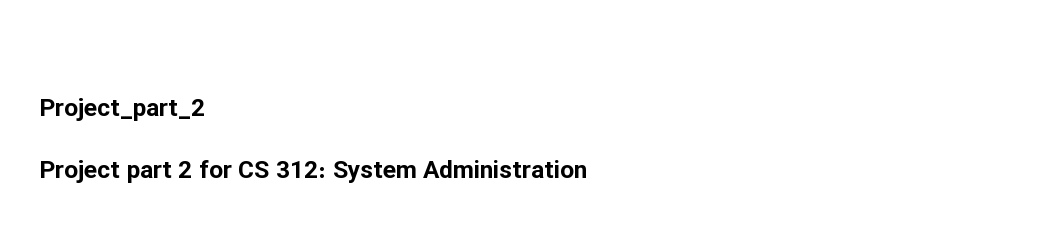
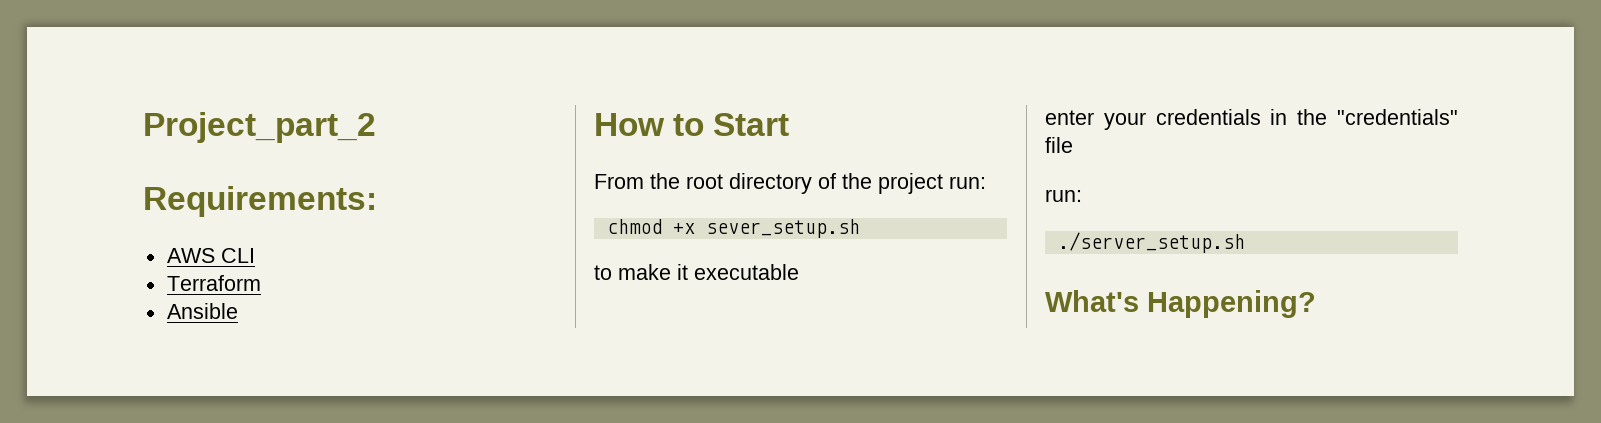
[39,160,588,183] Project part 2 for CS 312: System Administration -> [143,186,377,217] [166,248,255,263] [166,275,261,291] [166,303,238,319] [594,113,790,136] [594,173,986,194] [606,219,860,238] [594,264,799,280] [1045,109,1458,130] [1045,137,1073,153] [1045,189,1082,202] [1057,232,1245,253] [1045,290,1316,318] Requirements: // AWS CLI // Terraform // Ansible // How to Start // From the root directory of the project run: // chmod +x sever_setup.sh // to make it executable // enter your credentials in the "credentials" file // run: // ./server_setup.sh // What's Happening?

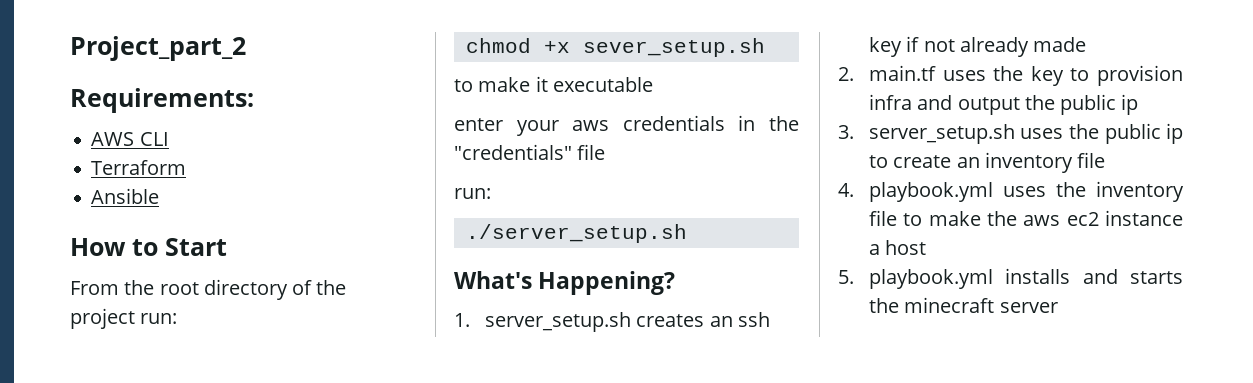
(1146, 121) none -> [572,120,610,131] aws
(1316, 304) none -> [454,312,770,332] [868,36,1087,57] [838,65,1183,86] [868,94,1139,115] [838,123,1183,144] [868,152,1106,173] [838,181,1184,202] [868,210,1183,226] [868,240,927,255] [838,268,1183,289] [868,297,1058,313] // 1. server_setup.sh creates an ssh key if not already made // 2. main.tf uses the key to provision infra and output the public ip // 3. server_setup.sh uses the public ip to create an inventory file // 4. playbook.yml uses the inventory file to make the aws ec2 instance a host // 5. playbook.yml installs and starts the minecraft server

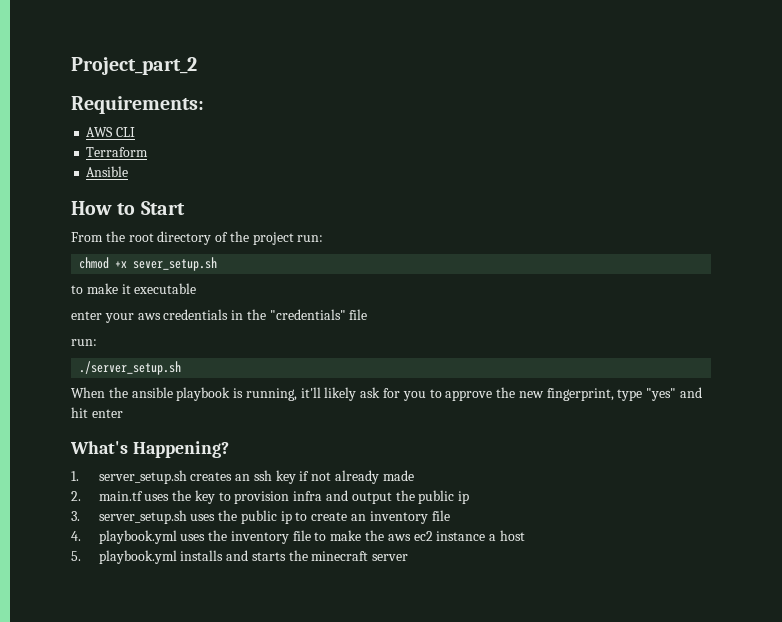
(687, 233) none -> [71,387,703,401] [71,407,123,418] // When the ansible playbook is running, it'll likely ask for you to approve the new fingerprint, type "yes" and hit enter

